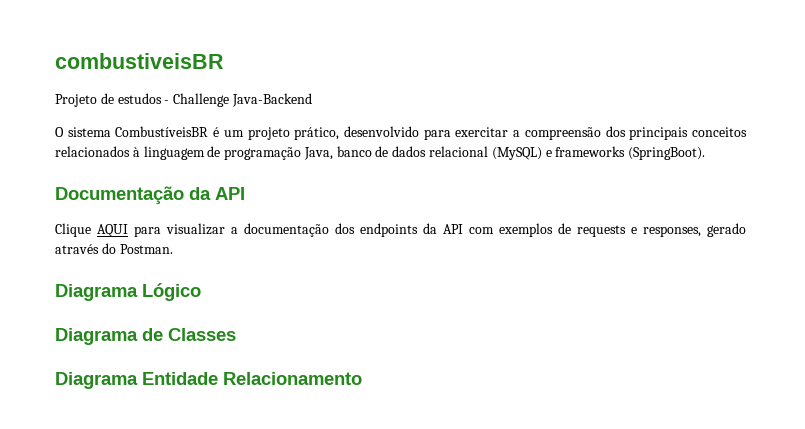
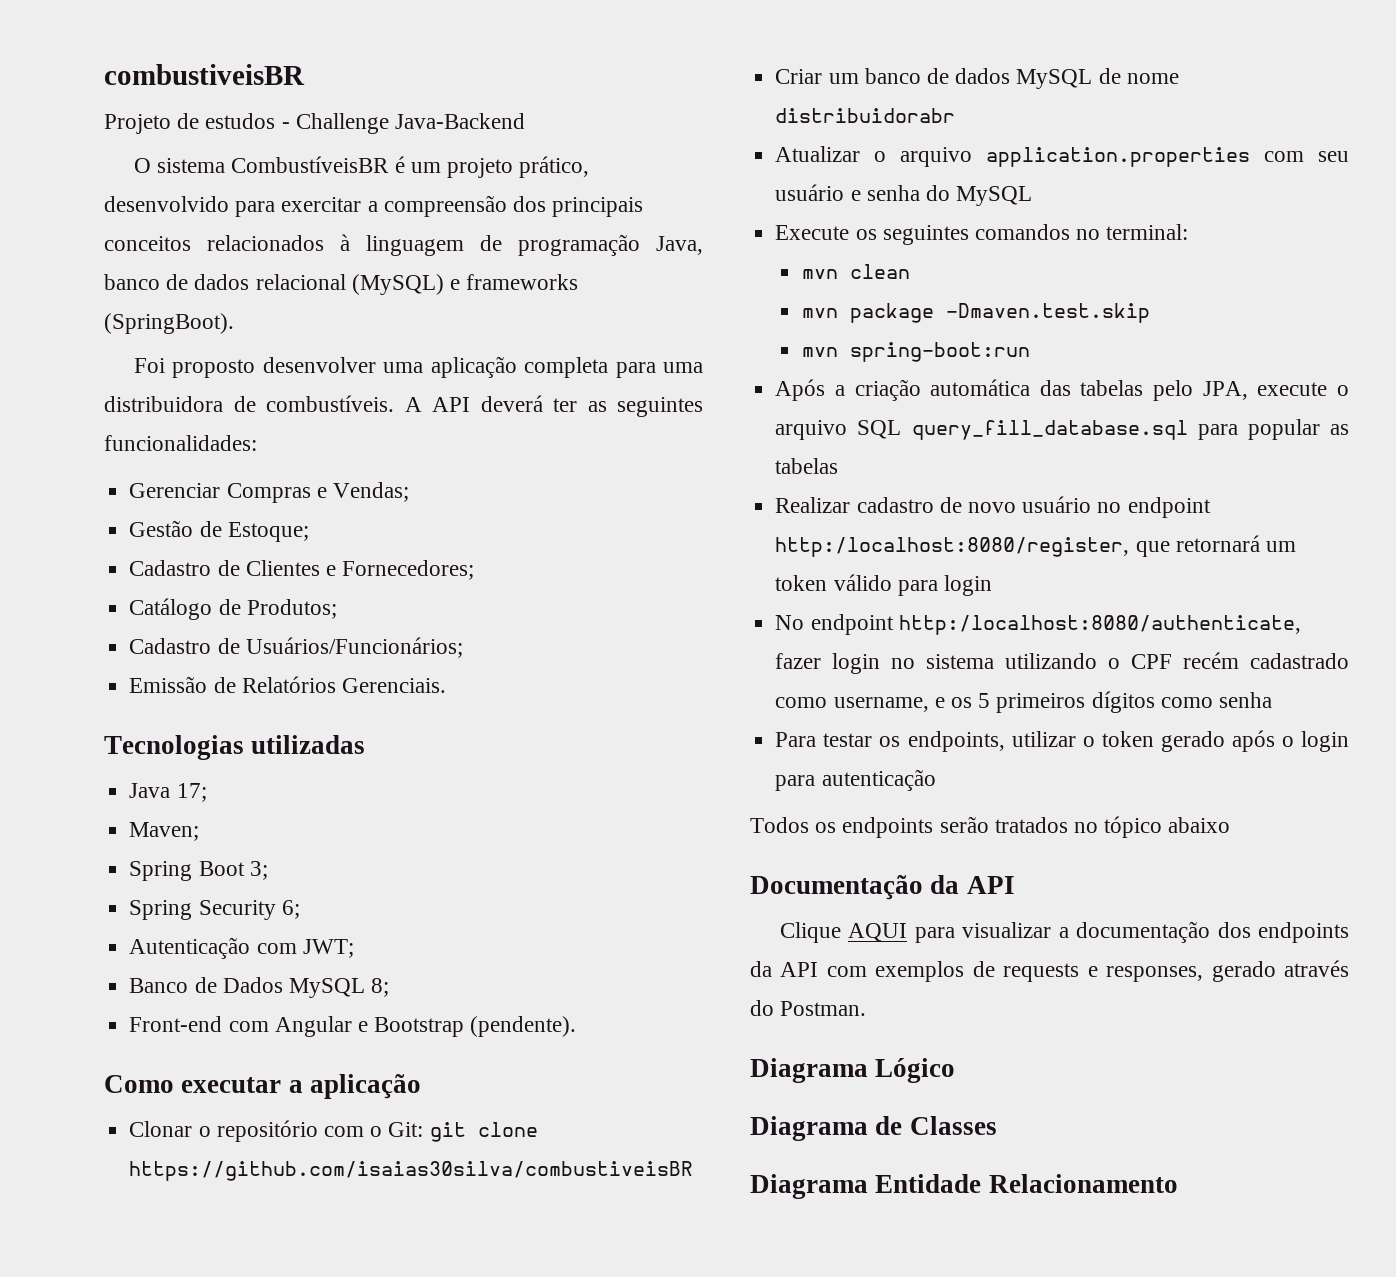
(706, 153) none -> [133,356,703,378] [104,395,703,417] [104,435,257,451] [129,482,409,503] [129,520,309,542] [129,560,475,580] [129,598,337,620] [129,637,463,658] [129,676,446,693] [104,735,366,760] [129,783,207,802] [129,822,200,841] [129,861,268,881] [129,900,300,920] [129,937,354,959] [129,977,390,998] [129,1016,577,1037] [104,1074,421,1099] [129,1120,538,1142] [129,1161,694,1181] [775,68,1179,89] [775,108,956,123] [775,146,1349,167] [775,184,1033,206] [775,224,1189,245] [801,264,910,279] [801,303,1150,323] [801,342,1030,362] [775,379,1349,401] [775,419,1349,440] [775,458,839,474] [775,496,1211,518] [775,535,1296,557] [775,574,992,596] [775,614,1301,635] [775,652,1349,674] [775,691,1272,713] [775,730,1349,752] [775,769,936,791] [750,816,1231,838] // Foi proposto desenvolver uma aplicação completa para uma distribuidora de combustíveis. A API deverá ter as seguintes funcionalidades: // Gerenciar Compras e Vendas; // Gestão de Estoque; // Cadastro de Clientes e Fornecedores; // Catálogo de Produtos; // Cadastro de Usuários/Funcionários; // Emissão de Relatórios Gerenciais. // Tecnologias utilizadas // Java 17; // Maven; // Spring Boot 3; // Spring Security 6; // Autenticação com JWT; // Banco de Dados MySQL 8; // Front-end com Angular e Bootstrap (pendente). // Como executar a aplicação // Clonar o repositório com o Git: git clone https://github.com/isaias30silva/combustiveisBR // Criar um banco de dados MySQL de nome distribuidorabr // Atualizar o arquivo application.properties com seu usuário e senha do MySQL // Execute os seguintes comandos no terminal: // mvn clean // mvn package -Dmaven.test.skip // mvn spring-boot:run // Após a criação automática das tabelas pelo JPA, execute o arquivo SQL query_fill_database.sql para popular as tabelas // Realizar cadastro de novo usuário no endpoint http:/localhost:8080/register, que retornará um token válido para login // No endpoint http:/localhost:8080/authenticate, fazer login no sistema utilizando o CPF recém cadastrado como username, e os 5 primeiros dígitos como senha // Para testar os endpoints, utilizar o token gerado após o login para autenticação // Todos os endpoints serão tratados no tópico abaixo

